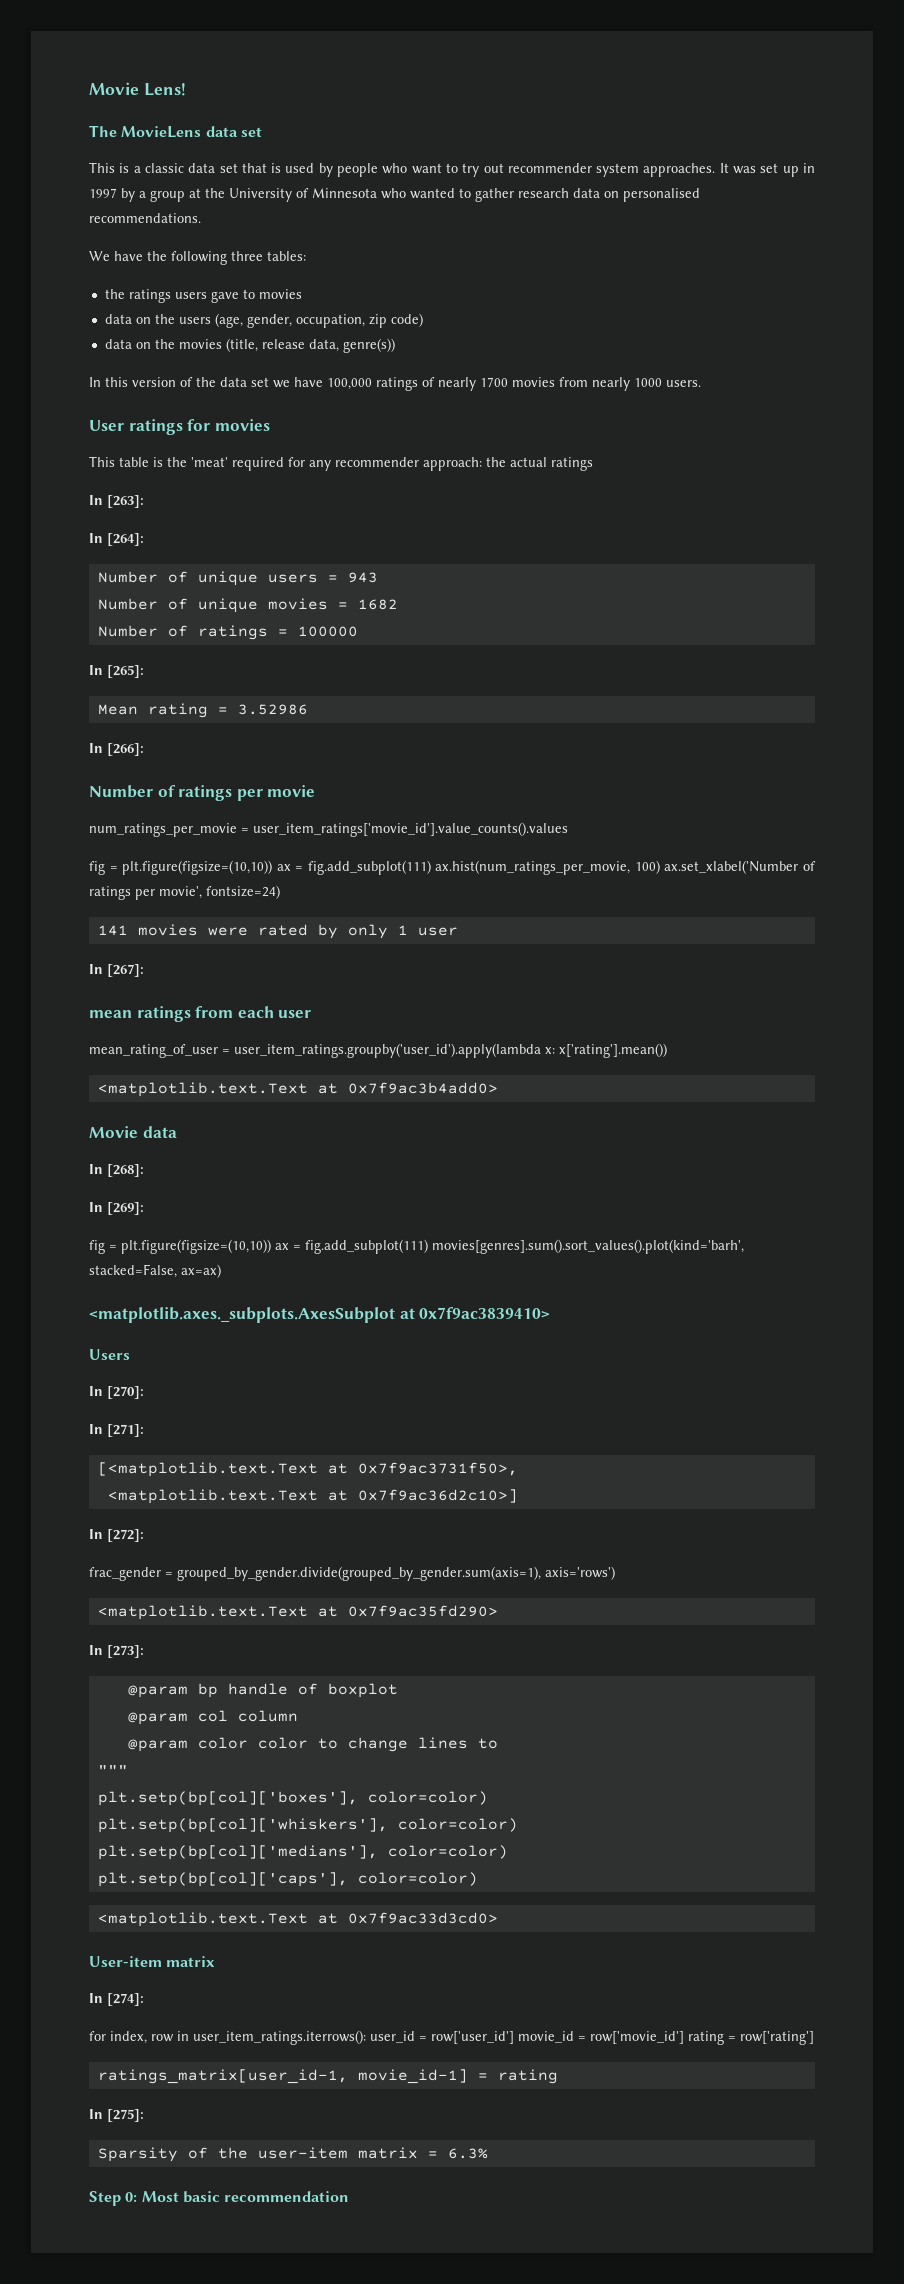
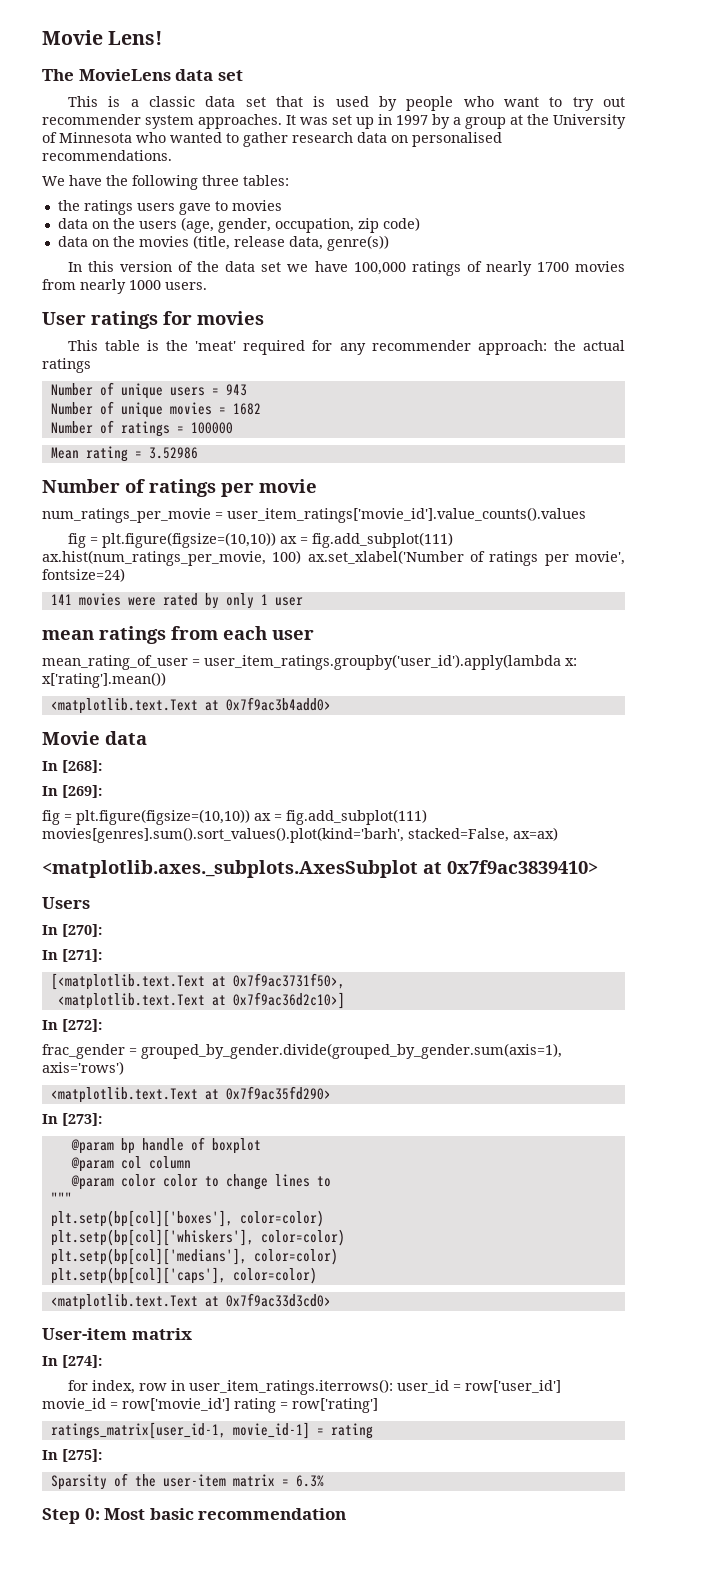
[89,495,144,508] [89,533,144,546] // In [263]: // In [264]: -> (91, 365) none
[89,665,144,678] // In [265]: -> (233, 428) none
[89,743,144,756] // In [266]: -> (198, 453) none
[89,964,144,977] // In [267]: -> (303, 601) none

